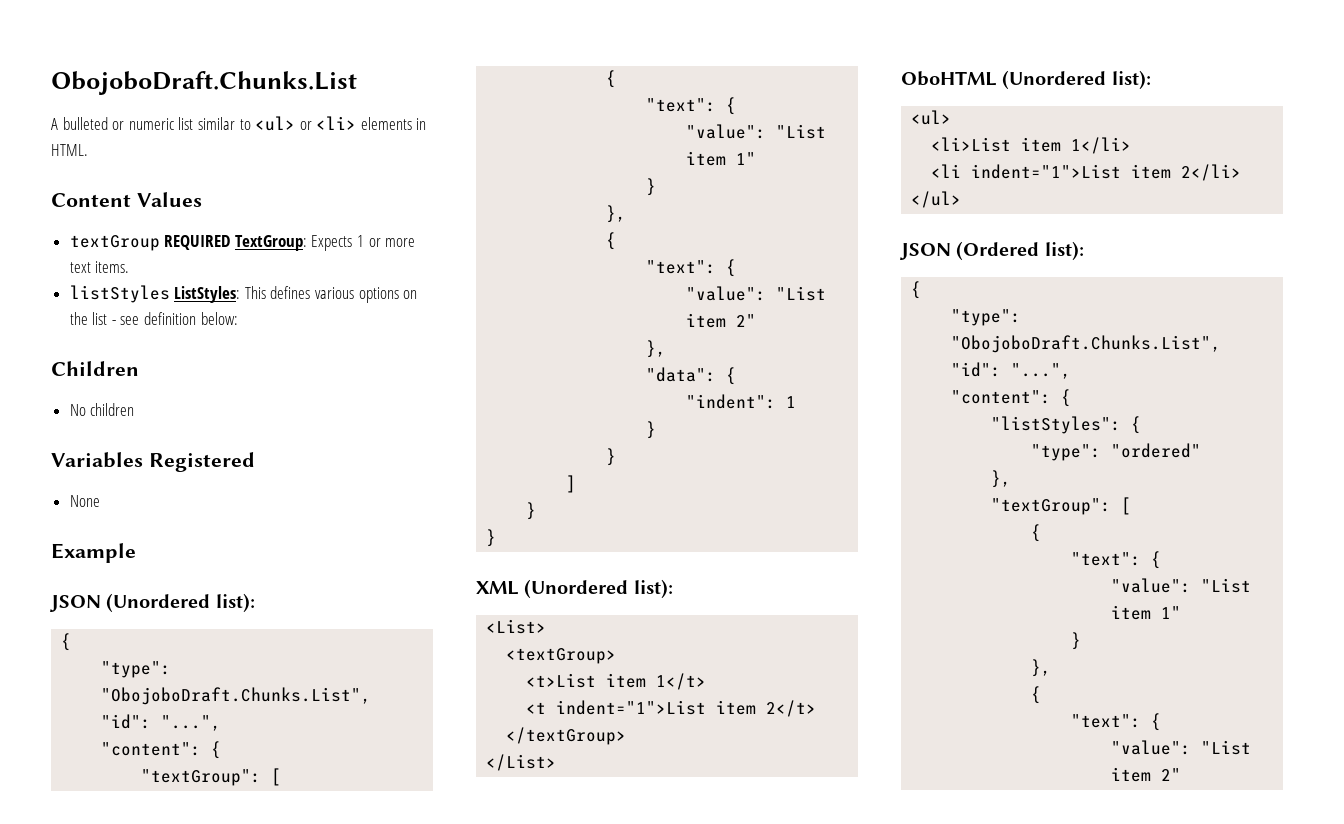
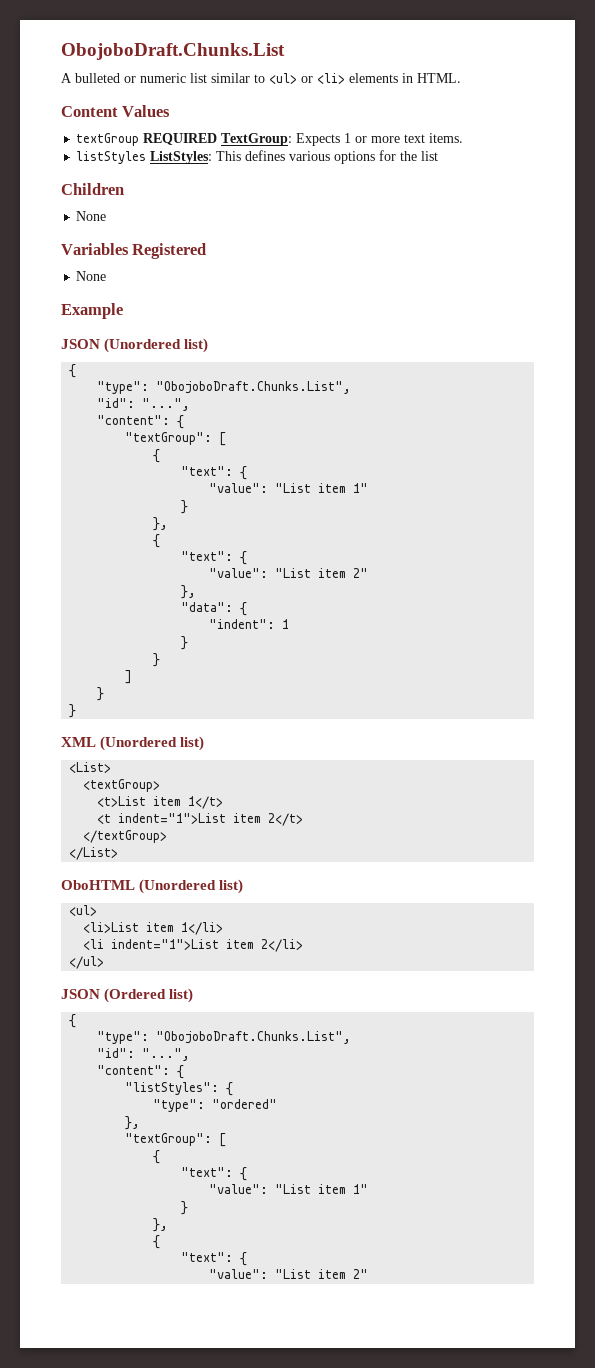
[403,290,418,299] on -> [379,150,397,161] for
[111,312,238,325] - see definition below: -> (439, 156) none
[69,403,135,416] // No children -> [76,211,107,221] // None
[215,593,255,613] list): -> [184,338,209,353] list)
[633,579,673,599] list): -> [180,736,205,751] list)
[1111,70,1151,90] list): -> [219,879,244,894] list)
[1044,241,1084,261] list): -> [169,988,194,1003] list)

